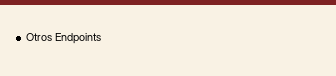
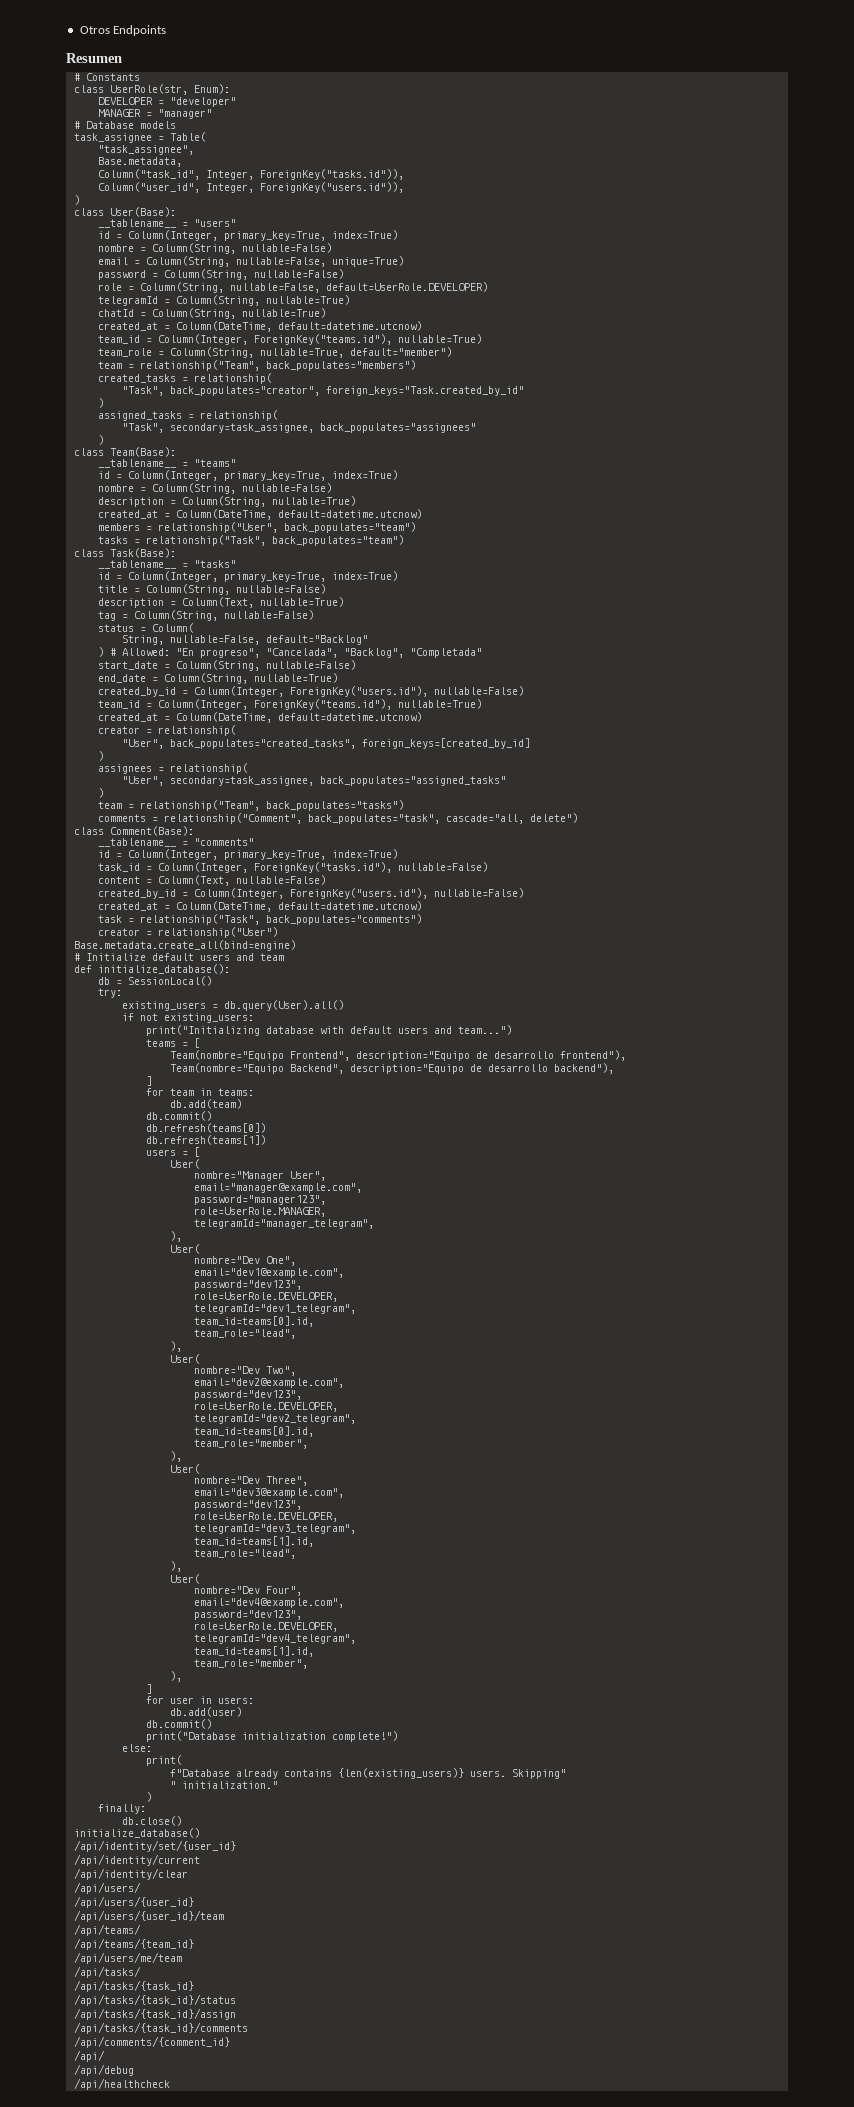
(102, 38) none -> [66,53,122,63] [73,73,140,81] [73,84,230,95] [97,97,236,107] [97,109,212,119] [73,121,176,129] [73,132,206,143] [97,145,194,155] [97,157,182,167] [97,169,404,180] [97,182,404,193] [73,195,80,205] [73,207,176,217] [97,219,236,228] [97,230,398,241] [97,243,332,254] [97,256,404,267] [97,269,344,280] [97,282,488,293] [97,295,350,306] [97,308,326,319] [97,321,422,332] [97,334,482,345] [97,347,452,358] [97,360,416,371] [97,373,272,384] [121,386,524,396] [97,398,104,408] [97,410,278,421] [121,423,476,433] [97,435,104,445] [73,447,176,457] [97,459,236,468] [97,470,398,481] [97,483,332,494] [97,496,356,507] [97,509,422,520] [97,522,416,533] [97,535,404,546] [73,548,176,558] [97,560,236,569] [97,571,398,582] [97,584,326,595] [97,597,344,608] [97,610,314,621] [97,623,194,633] [121,635,368,645] [97,647,482,658] [97,660,356,671] [97,673,338,684] [97,686,524,697] [97,699,482,710] [97,712,422,723] [97,725,236,736] [121,738,530,749] [97,751,104,761] [97,763,248,774] [121,776,506,786] [97,788,104,798] [97,800,404,811] [97,813,578,824] [73,826,194,836] [97,838,254,847] [97,849,398,860] [97,862,488,873] [97,875,326,886] [97,888,524,899] [97,901,422,912] [97,914,422,925] [97,927,278,938] [73,940,296,951] [73,953,284,961] [73,964,230,974] [97,976,212,986] [97,988,122,998] [121,1000,344,1011] [121,1013,254,1023] [145,1025,512,1036] [145,1038,200,1048] [169,1050,626,1061] [169,1063,614,1074] [145,1076,152,1086] [145,1088,254,1096] [169,1099,242,1109] [145,1111,212,1121] [145,1123,266,1133] [145,1135,266,1145] [145,1147,200,1157] [169,1159,200,1169] [193,1171,326,1181] [193,1183,362,1193] [193,1195,326,1205] [193,1207,326,1217] [193,1219,374,1229] [169,1231,182,1242] [169,1244,200,1254] [193,1256,296,1266] [193,1268,344,1278] [193,1280,302,1290] [193,1292,338,1302] [193,1304,356,1314] [193,1316,314,1327] [193,1329,296,1339] [169,1341,182,1352] [169,1354,200,1364] [193,1366,296,1376] [193,1378,344,1388] [193,1390,302,1400] [193,1402,338,1412] [193,1414,356,1424] [193,1426,314,1437] [193,1439,308,1449] [169,1451,182,1462] [169,1464,200,1474] [193,1476,308,1486] [193,1488,344,1498] [193,1500,302,1510] [193,1512,338,1522] [193,1524,356,1534] [193,1536,314,1547] [193,1549,296,1559] [169,1561,182,1572] [169,1574,200,1584] [193,1586,302,1596] [193,1598,344,1608] [193,1610,302,1620] [193,1622,338,1632] [193,1634,356,1644] [193,1646,314,1657] [193,1659,308,1669] [169,1671,182,1682] [145,1684,152,1694] [145,1696,254,1704] [169,1707,242,1717] [145,1719,212,1729] [145,1731,398,1742] [121,1744,152,1752] [145,1755,182,1766] [169,1768,566,1779] [169,1781,278,1789] [145,1792,152,1802] [97,1804,146,1814] [121,1816,182,1826] [73,1828,200,1838] [73,1840,236,1852] [73,1854,200,1866] [73,1868,188,1880] [73,1882,141,1894] [73,1896,194,1908] [73,1910,224,1922] [73,1924,141,1936] [73,1938,194,1950] [73,1952,182,1964] [73,1966,141,1978] [73,1980,194,1992] [73,1994,236,2006] [73,2008,236,2020] [73,2022,248,2034] [73,2036,230,2048] [73,2050,105,2062] [73,2064,134,2076] [73,2078,170,2090] // Resumen // # Constants // class UserRole(str, Enum): // DEVELOPER = "developer" // MANAGER = "manager" // # Database models // task_assignee = Table( // "task_assignee", // Base.metadata, // Column("task_id", Integer, ForeignKey("tasks.id")), // Column("user_id", Integer, ForeignKey("users.id")), // ) // class User(Base): // __tablename__ = "users" // id = Column(Integer, primary_key=True, index=True) // nombre = Column(String, nullable=False) // email = Column(String, nullable=False, unique=True) // password = Column(String, nullable=False) // role = Column(String, nullable=False, default=UserRole.DEVELOPER) // telegramId = Column(String, nullable=True) // chatId = Column(String, nullable=True) // created_at = Column(DateTime, default=datetime.utcnow) // team_id = Column(Integer, ForeignKey("teams.id"), nullable=True) // team_role = Column(String, nullable=True, default="member") // team = relationship("Team", back_populates="members") // created_tasks = relationship( // "Task", back_populates="creator", foreign_keys="Task.created_by_id" // ) // assigned_tasks = relationship( // "Task", secondary=task_assignee, back_populates="assignees" // ) // class Team(Base): // __tablename__ = "teams" // id = Column(Integer, primary_key=True, index=True) // nombre = Column(String, nullable=False) // description = Column(String, nullable=True) // created_at = Column(DateTime, default=datetime.utcnow) // members = relationship("User", back_populates="team") // tasks = relationship("Task", back_populates="team") // class Task(Base): // __tablename__ = "tasks" // id = Column(Integer, primary_key=True, index=True) // title = Column(String, nullable=False) // description = Column(Text, nullable=True) // tag = Column(String, nullable=False) // status = Column( // String, nullable=False, default="Backlog" // ) # Allowed: "En progreso", "Cancelada", "Backlog", "Completada" // start_date = Column(String, nullable=False) // end_date = Column(String, nullable=True) // created_by_id = Column(Integer, ForeignKey("users.id"), nullable=False) // team_id = Column(Integer, ForeignKey("teams.id"), nullable=True) // created_at = Column(DateTime, default=datetime.utcnow) // creator = relationship( // "User", back_populates="created_tasks", foreign_keys=[created_by_id] // ) // assignees = relationship( // "User", secondary=task_assignee, back_populates="assigned_tasks" // ) // team = relationship("Team", back_populates="tasks") // comments = relationship("Comment", back_populates="task", cascade="all, delete") // class Comment(Base): // __tablename__ = "comments" // id = Column(Integer, primary_key=True, index=True) // task_id = Column(Integer, ForeignKey("tasks.id"), nullable=False) // content = Column(Text, nullable=False) // created_by_id = Column(Integer, ForeignKey("users.id"), nullable=False) // created_at = Column(DateTime, default=datetime.utcnow) // task = relationship("Task", back_populates="comments") // creator = relationship("User") // Base.metadata.create_all(bind=engine) // # Initialize default users and team // def initialize_database(): // db = SessionLocal() // try: // existing_users = db.query(User).all() // if not existing_users: // print("Initializing database with default users and team...") // teams = [ // Team(nombre="Equipo Frontend", description="Equipo de desarrollo frontend"), // Team(nombre="Equipo Backend", description="Equipo de desarrollo backend"), // ] // for team in teams: // db.add(team) // db.commit() // db.refresh(teams[0]) // db.refresh(teams[1]) // users = [ // User( // nombre="Manager User", // email="manager@example.com", // password="manager123", // role=UserRole.MANAGER, // telegramId="manager_telegram", // ), // User( // nombre="Dev One", // email="dev1@example.com", // password="dev123", // role=UserRole.DEVELOPER, // telegramId="dev1_telegram", // team_id=teams[0].id, // team_role="lead", // ), // User( // nombre="Dev Two", // email="dev2@example.com", // password="dev123", // role=UserRole.DEVELOPER, // telegramId="dev2_telegram", // team_id=teams[0].id, // team_role="member", // ), // User( // nombre="Dev Three", // email="dev3@example.com", // password="dev123", // role=UserRole.DEVELOPER, // telegramId="dev3_telegram", // team_id=teams[1].id, // team_role="lead", // ), // User( // nombre="Dev Four", // email="dev4@example.com", // password="dev123", // role=UserRole.DEVELOPER, // telegramId="dev4_telegram", // team_id=teams[1].id, // team_role="member", // ), // ] // for user in users: // db.add(user) // db.commit() // print("Database initialization complete!") // else: // print( // f"Database already contains {len(existing_users)} users. Skipping" // " initialization." // ) // finally: // db.close() // initialize_database() // /api/identity/set/{user_id} // /api/identity/current // /api/identity/clear // /api/users/ // /api/users/{user_id} // /api/users/{user_id}/team // /api/teams/ // /api/teams/{team_id} // /api/users/me/team // /api/tasks/ // /api/tasks/{task_id} // /api/tasks/{task_id}/status // /api/tasks/{task_id}/assign // /api/tasks/{task_id}/comments // /api/comments/{comment_id} // /api/ // /api/debug // /api/healthcheck

